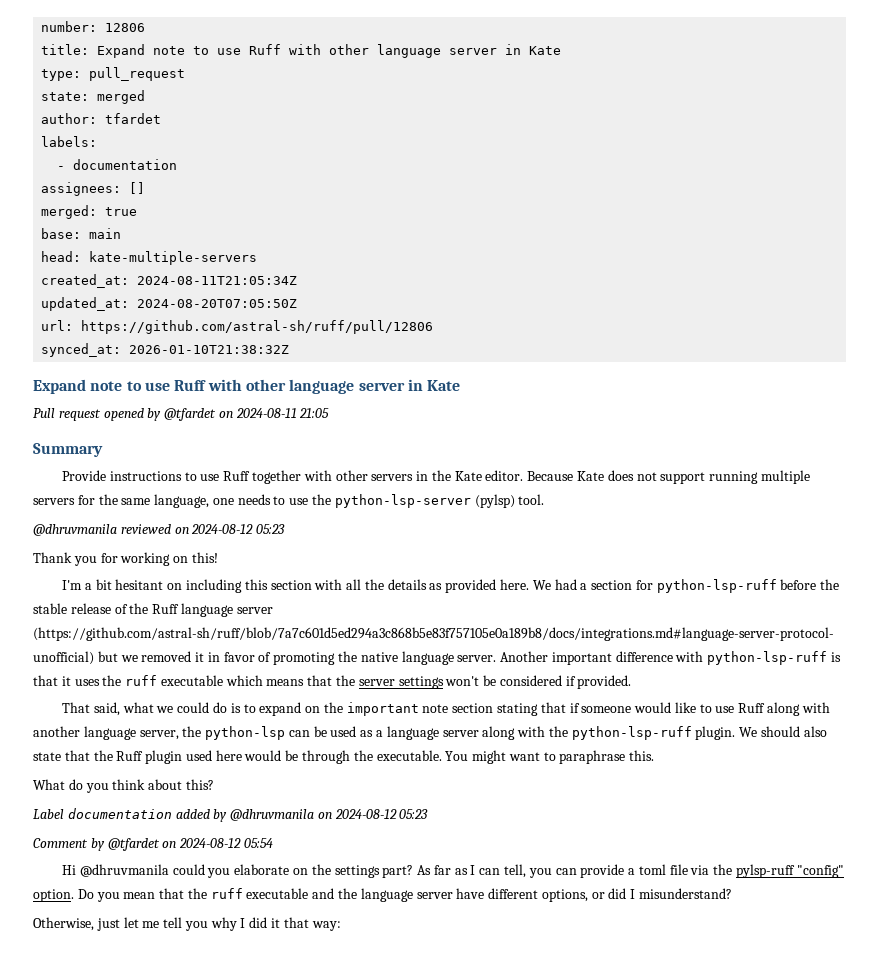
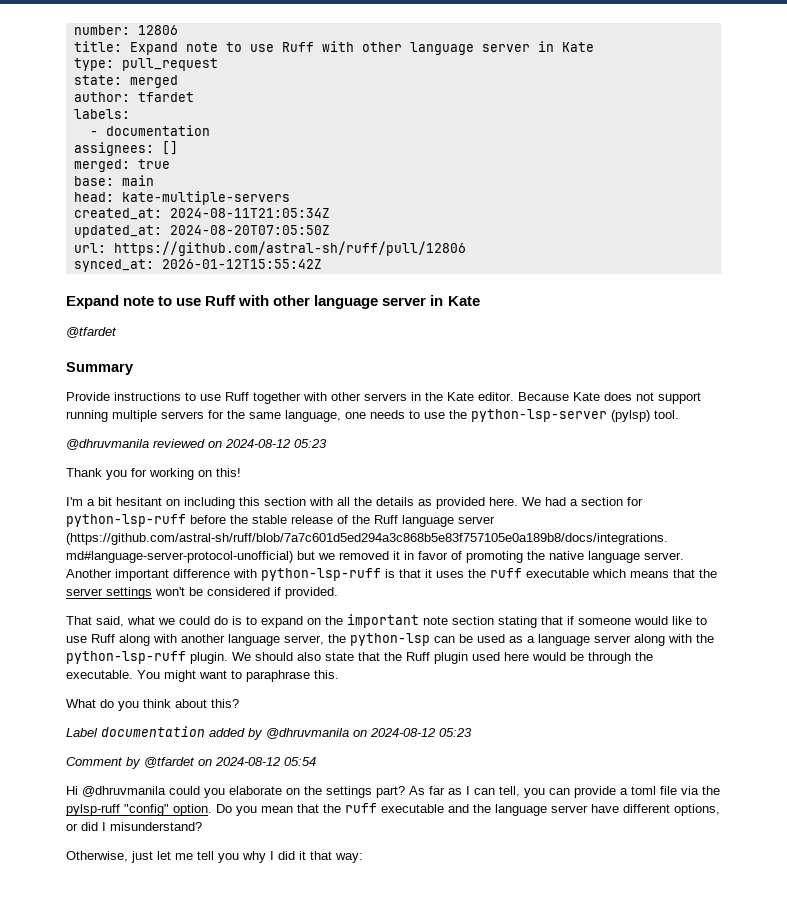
[129,345,290,354] 2026-01-10T21:38:32Z -> [161,259,322,269] 2026-01-12T15:55:42Z
[33,408,330,421] Pull request opened by @tfardet on 2024-08-11 21:05 -> [66,327,117,338] @tfardet

